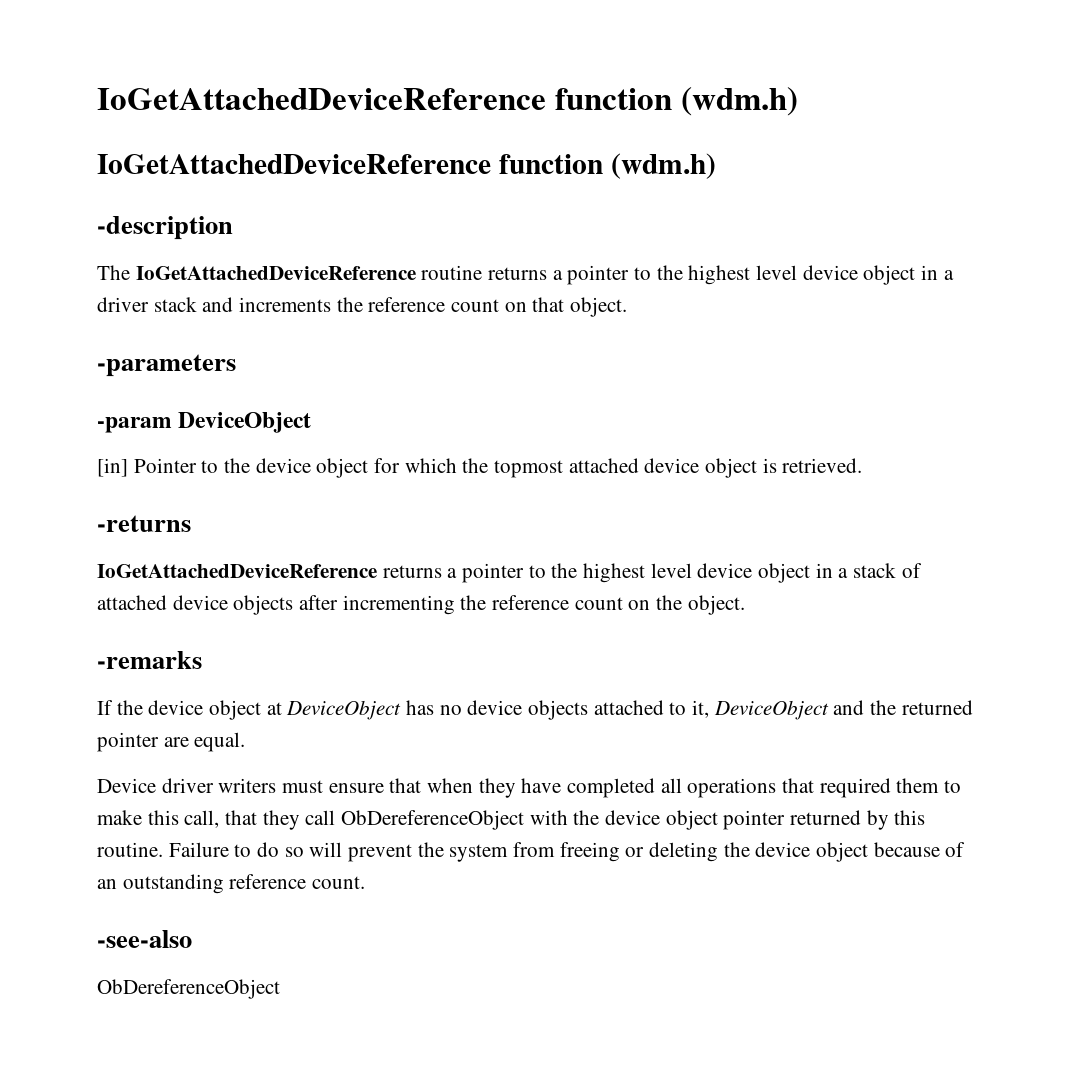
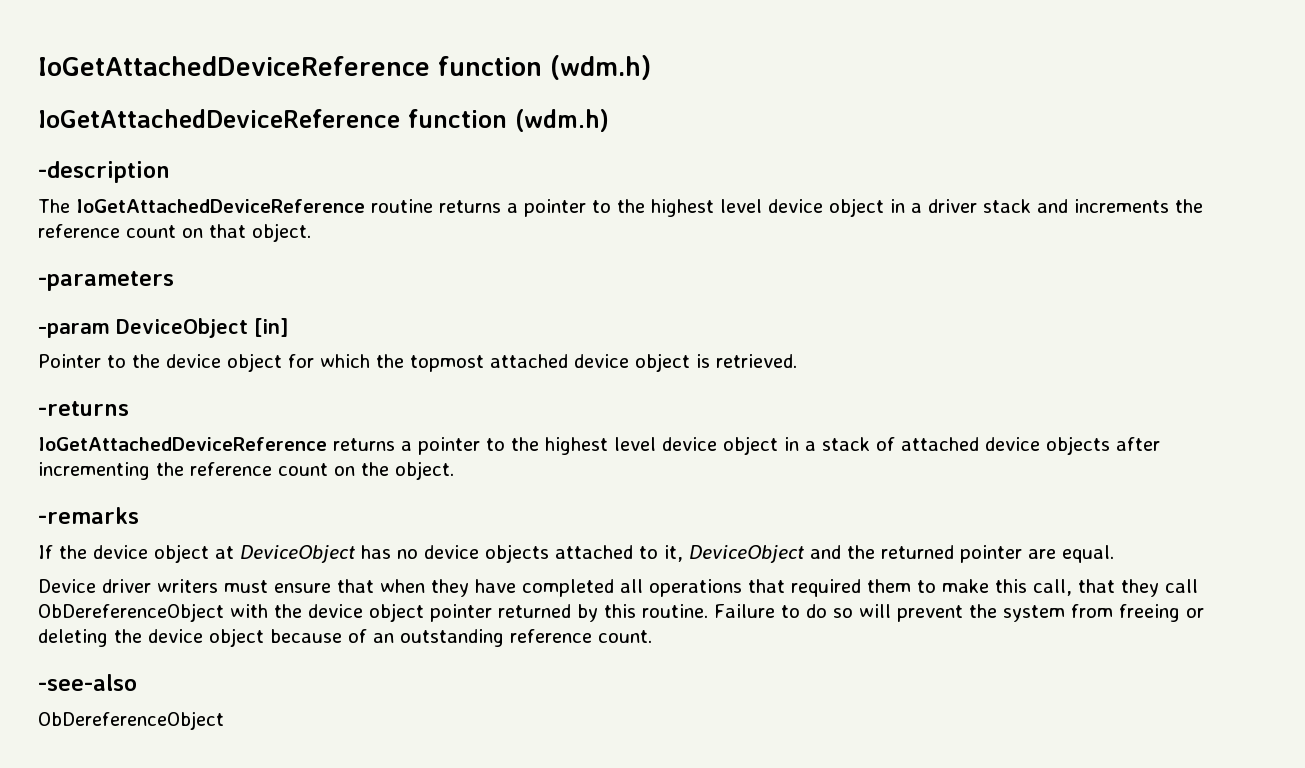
[97,458,128,477] // [in] -> [254,318,289,337] [in] //

